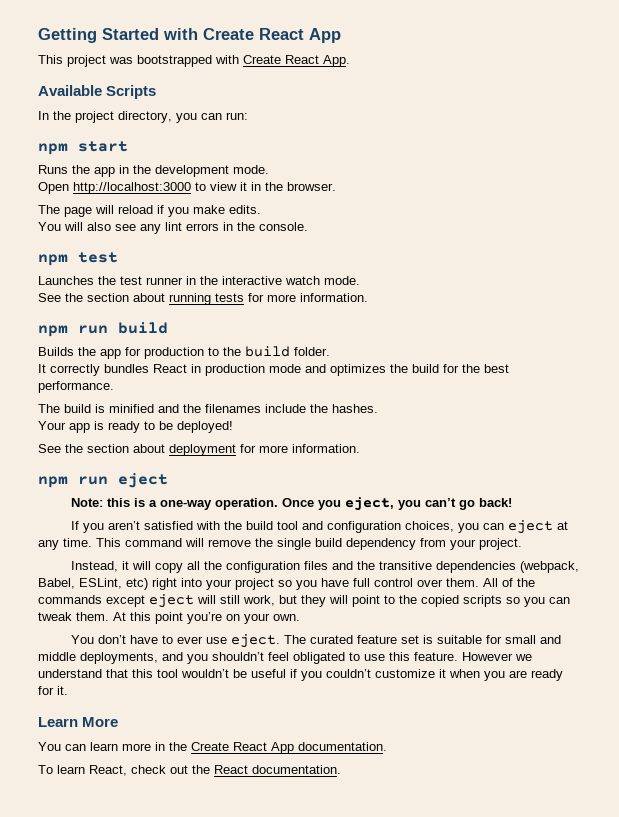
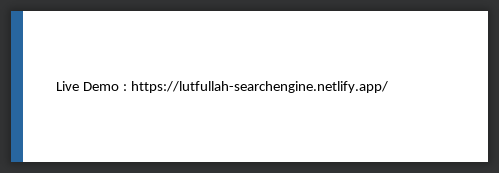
[38,28,341,43] [38,55,350,67] [38,85,157,99] [38,111,248,123] [38,141,128,155] [38,165,269,177] [38,182,336,194] [38,205,261,217] [38,222,308,234] [38,252,118,266] [38,276,360,285] [38,293,368,305] [38,322,168,337] [38,346,330,359] [38,364,509,376] [38,381,114,393] [38,404,378,413] [38,421,233,433] [38,444,360,456] [38,473,168,488] [71,497,513,511] [71,520,569,534] [38,538,522,550] [71,561,580,573] [38,578,535,590] [38,594,570,608] [38,612,300,624] [71,634,562,648] [38,652,532,664] [38,669,563,681] [38,686,68,695] [38,717,119,727] [38,742,387,754] [38,765,341,776] Getting Started with Create React App // This project was bootstrapped with Create React App. // Available Scripts // In the project directory, you can run: // npm start // Runs the app in the development mode. // Open http://localhost:3000 to view it in the browser. // The page will reload if you make edits. // You will also see any lint errors in the console. // npm test // Launches the test runner in the interactive watch mode. // See the section about running tests for more information. // npm run build // Builds the app for production to the build folder. // It correctly bundles React in production mode and optimizes the build for the best performance. // The build is minified and the filenames include the hashes. // Your app is ready to be deployed! // See the section about deployment for more information. // npm run eject // Note: this is a one-way operation. Once you eject, you can’t go back! // If you aren’t satisfied with the build tool and configuration choices, you can eject at any time. This command will remove the single build dependency from your project. // Instead, it will copy all the configuration files and the transitive dependencies (webpack, Babel, ESLint, etc) right into your project so you have full control over them. All of the commands except eject will still work, but they will point to the copied scripts so you can tweak them. At this point you’re on your own. // You don’t have to ever use eject. The curated feature set is suitable for small and middle deployments, and you shouldn’t feel obligated to use this feature. However we understand that this tool wouldn’t be useful if you couldn’t customize it when you are ready for it. // Learn More // You can learn more in the Create React App documentation. // To learn React, check out the React documentation. -> [56,81,388,93] Live Demo : https://lutfullah-searchengine.netlify.app/

